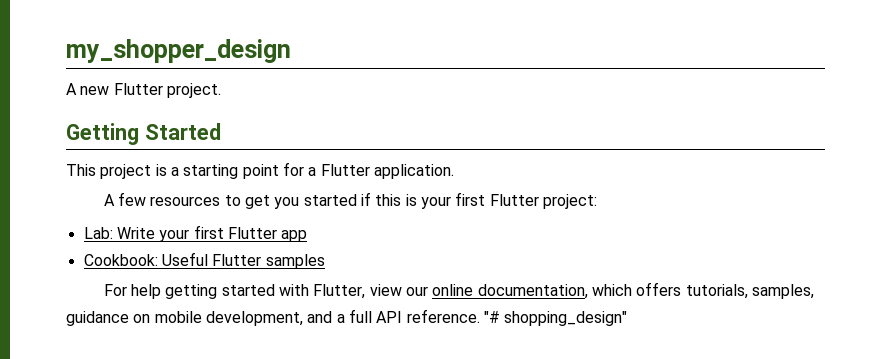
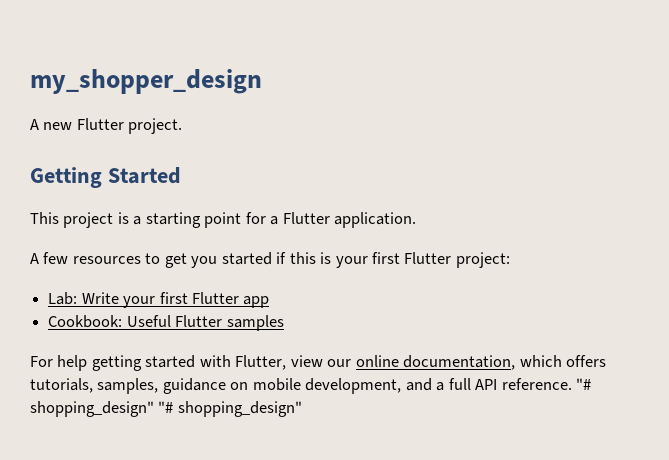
(628, 318) none -> [158,401,302,417] "# shopping_design"

